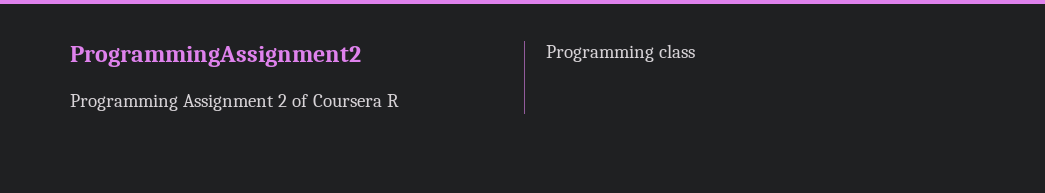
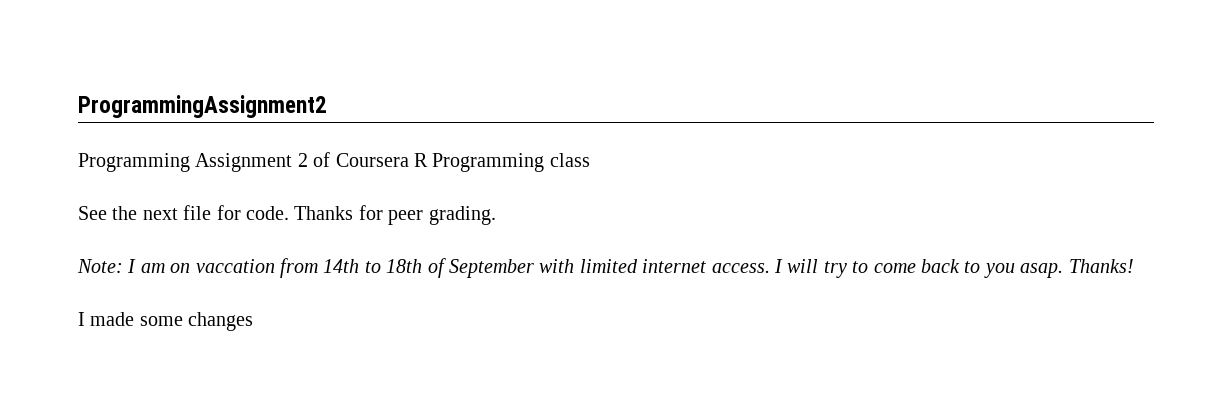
(696, 51) none -> [78,205,496,225] [77,258,1134,278] [78,312,254,331] // See the next file for code. Thanks for peer grading. // Note: I am on vaccation from 14th to 18th of September with limited internet access. I will try to come back to you asap. Thanks! // I made some changes

